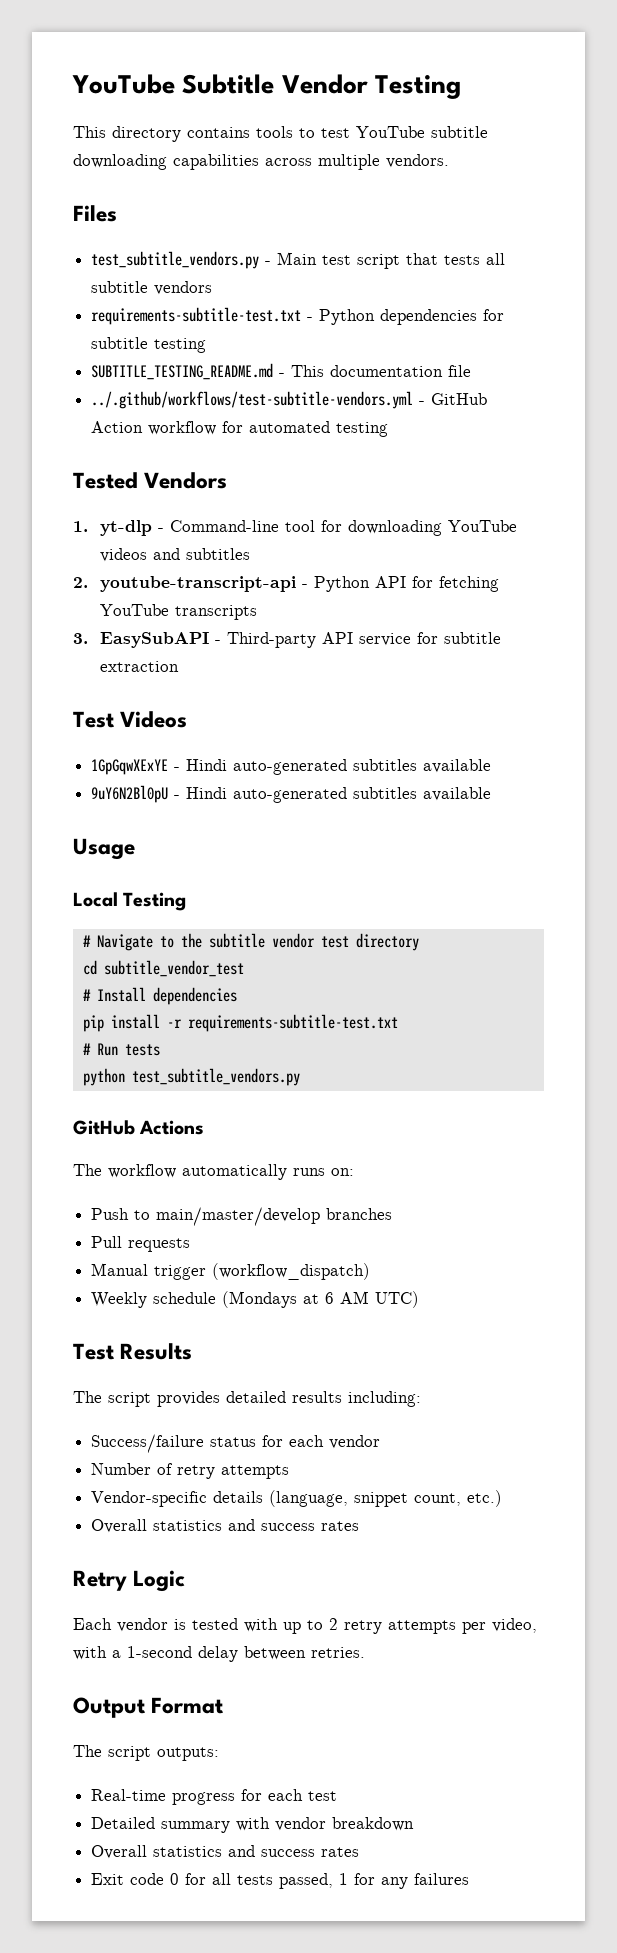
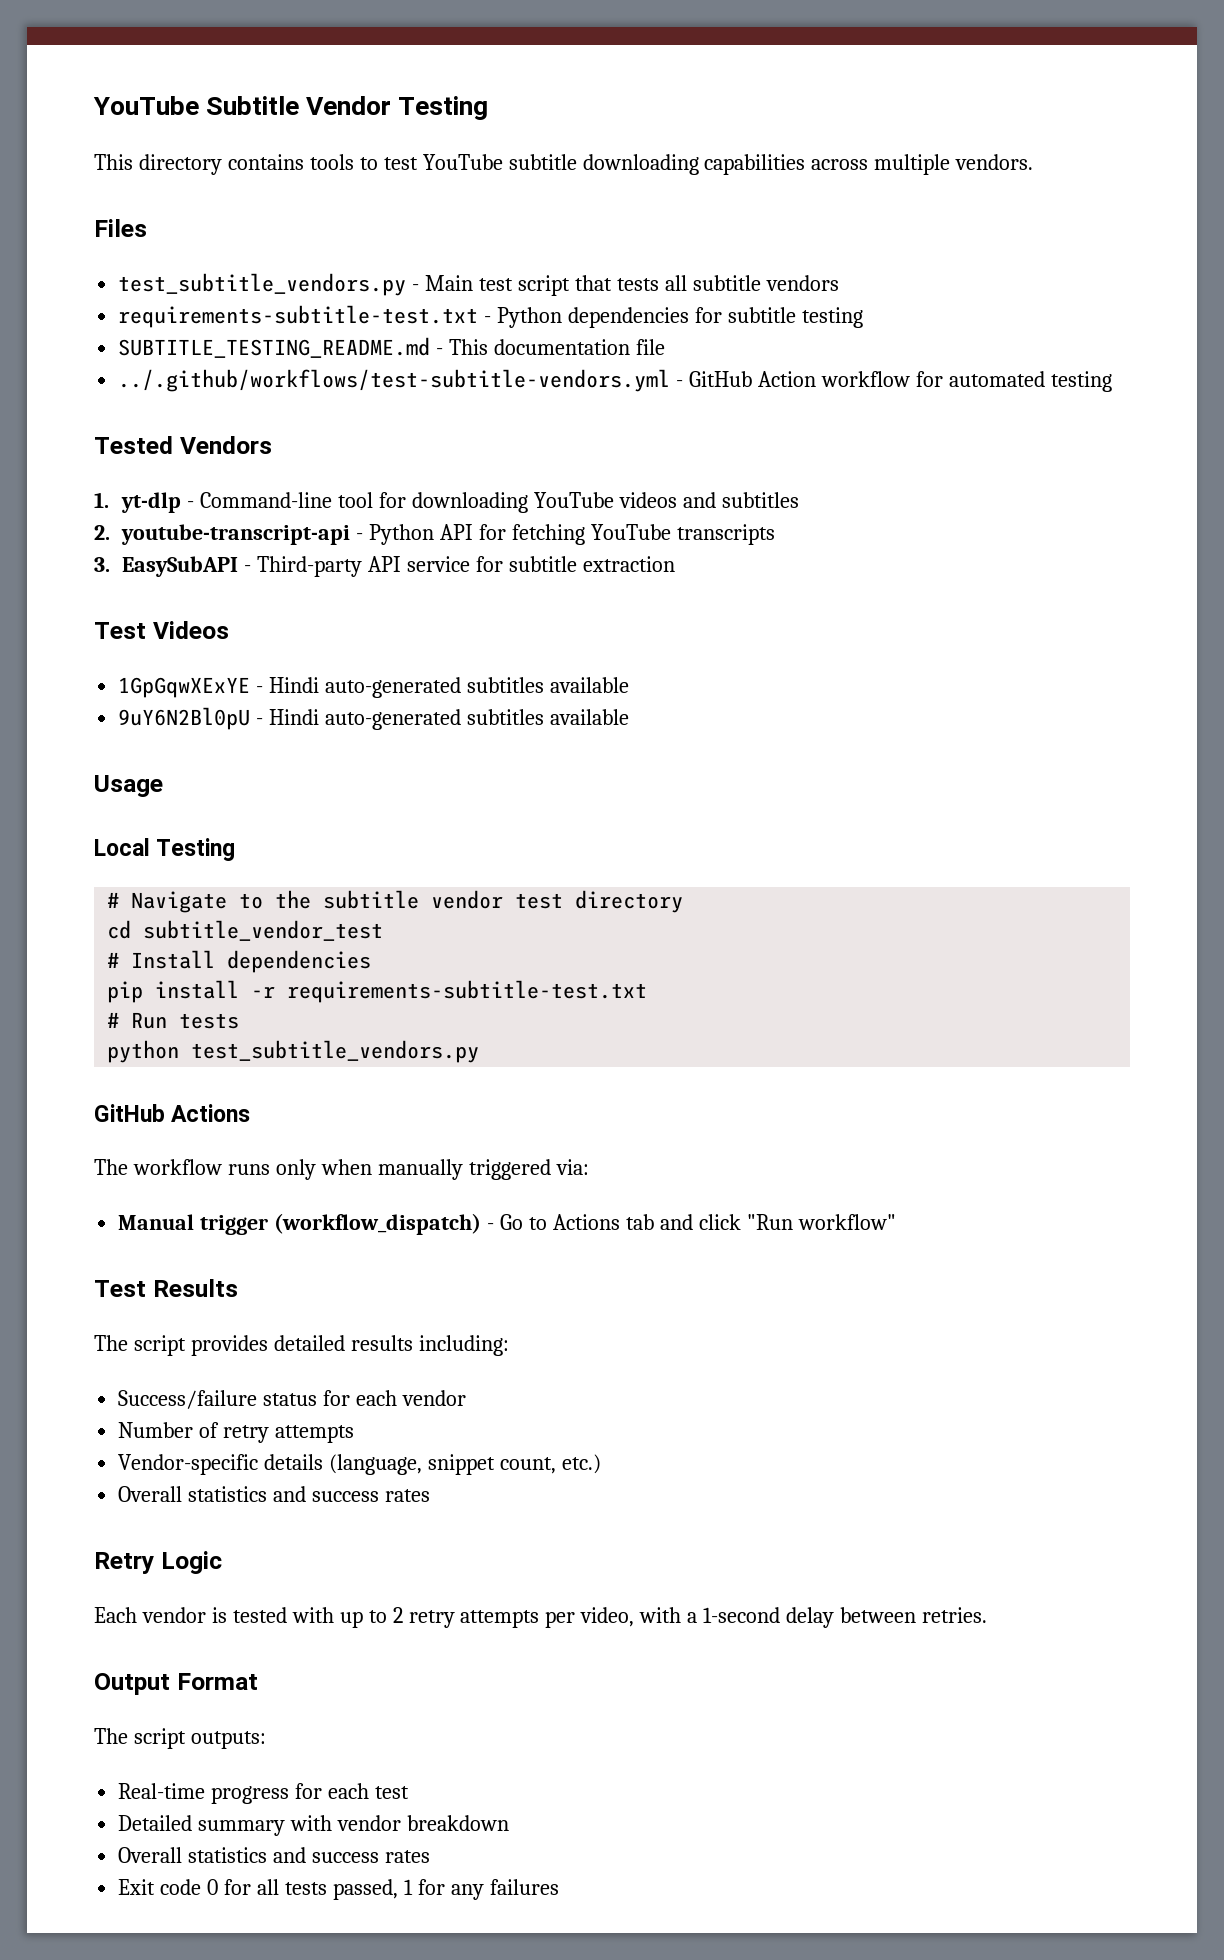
[182,1164,354,1180] [91,1207,393,1226] [91,1236,191,1252] [91,1263,371,1280] [91,1291,420,1308] automatically runs on: // Push to main/master/develop branches // Pull requests // Manual trigger (workflow_dispatch) // Weekly schedule (Mondays at 6 AM UTC) -> [227,1159,589,1180] [118,1213,896,1235] runs only when manually triggered via: // Manual trigger (workflow_dispatch) - Go to Actions tab and click "Run workflow"

